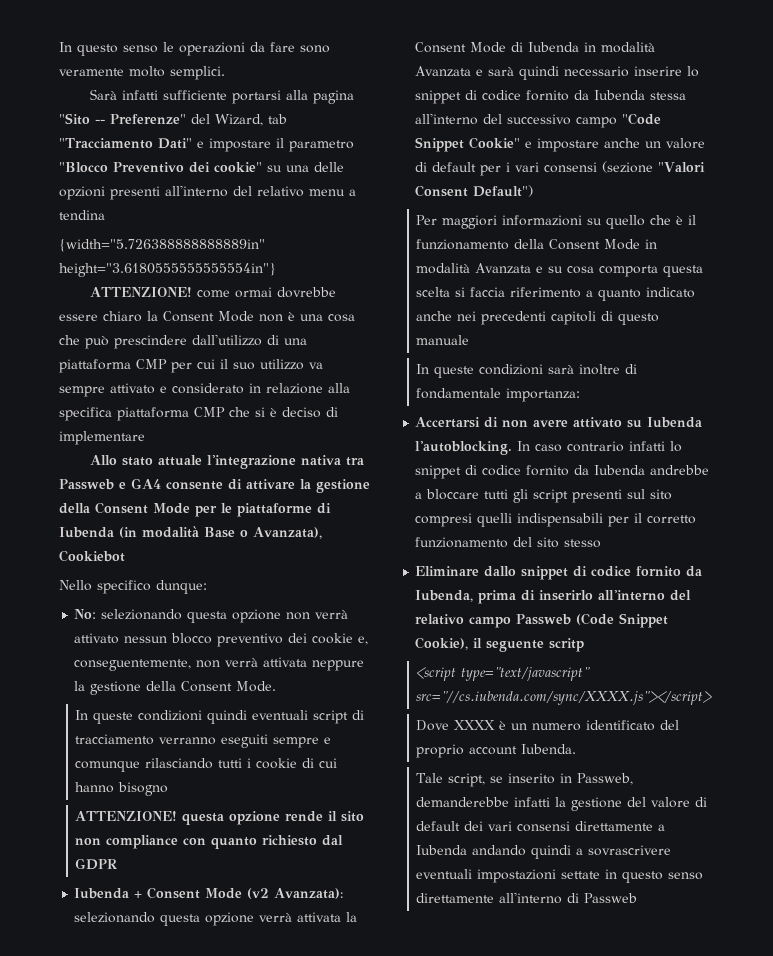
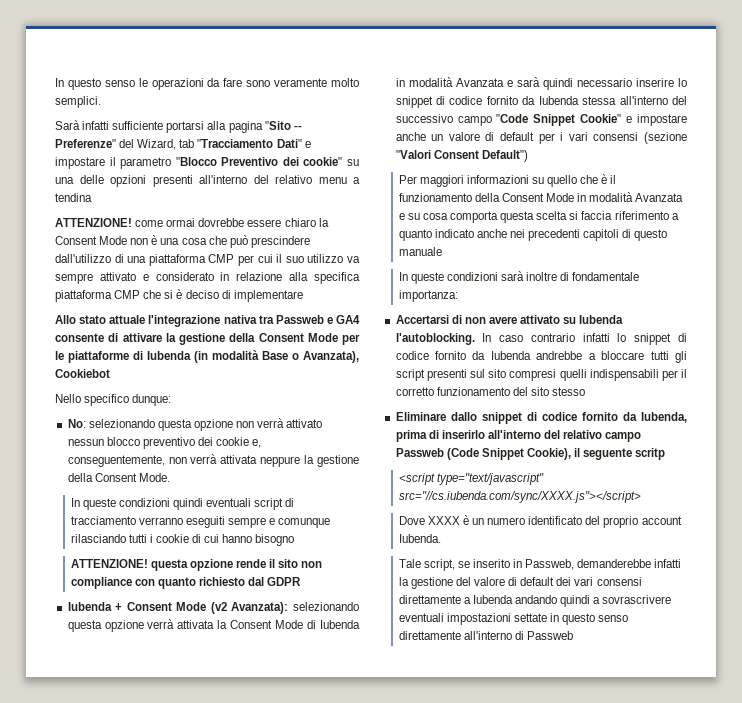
[59,239,265,252] [59,263,276,277] // {width="5.726388888888889in" height="3.6180555555555554in"} -> (92, 197) none

